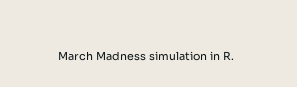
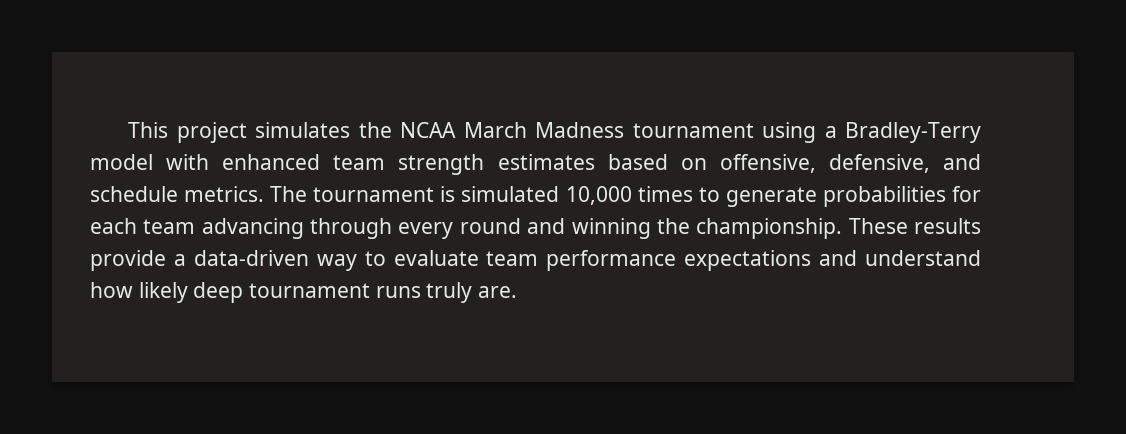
[58,51,234,61] March Madness simulation in R. -> [128,122,981,143] [90,154,982,175] [90,186,982,207] [90,218,982,239] [90,250,981,271] [90,282,518,303] This project simulates the NCAA March Madness tournament using a Bradley-Terry model with enhanced team strength estimates based on offensive, defensive, and schedule metrics. The tournament is simulated 10,000 times to generate probabilities for each team advancing through every round and winning the championship. These results provide a data-driven way to evaluate team performance expectations and understand how likely deep tournament runs truly are.

